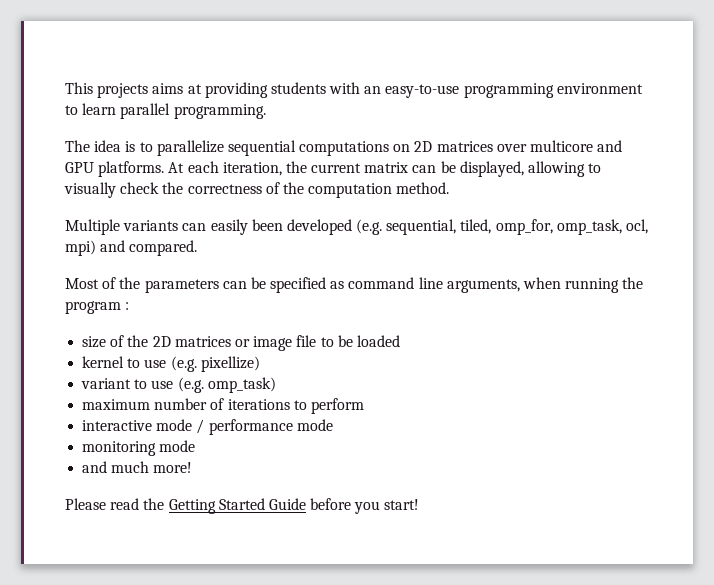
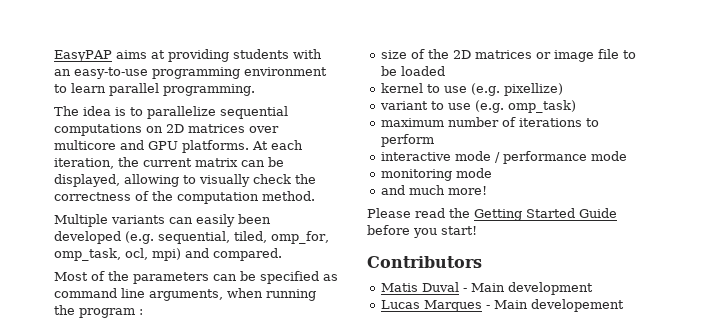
[65,82,149,98] This projects -> [54,50,112,62] EasyPAP
(420, 504) none -> [367,256,482,268] [380,282,593,295] [380,299,624,312] // Contributors // Matis Duval - Main development // Lucas Marques - Main developement

